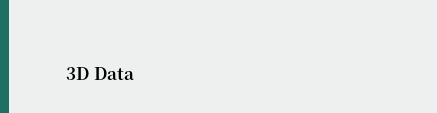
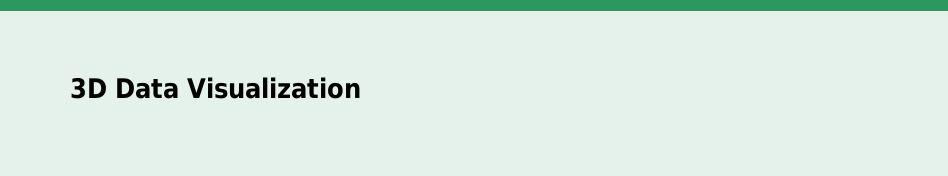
(134, 73) none -> [187,77,361,99] Visualization

